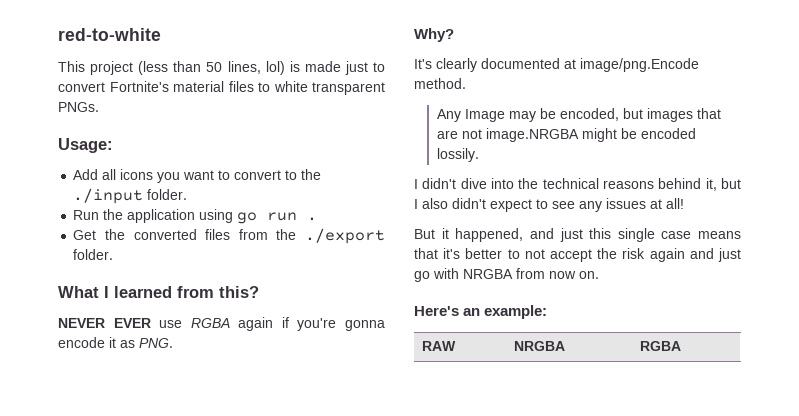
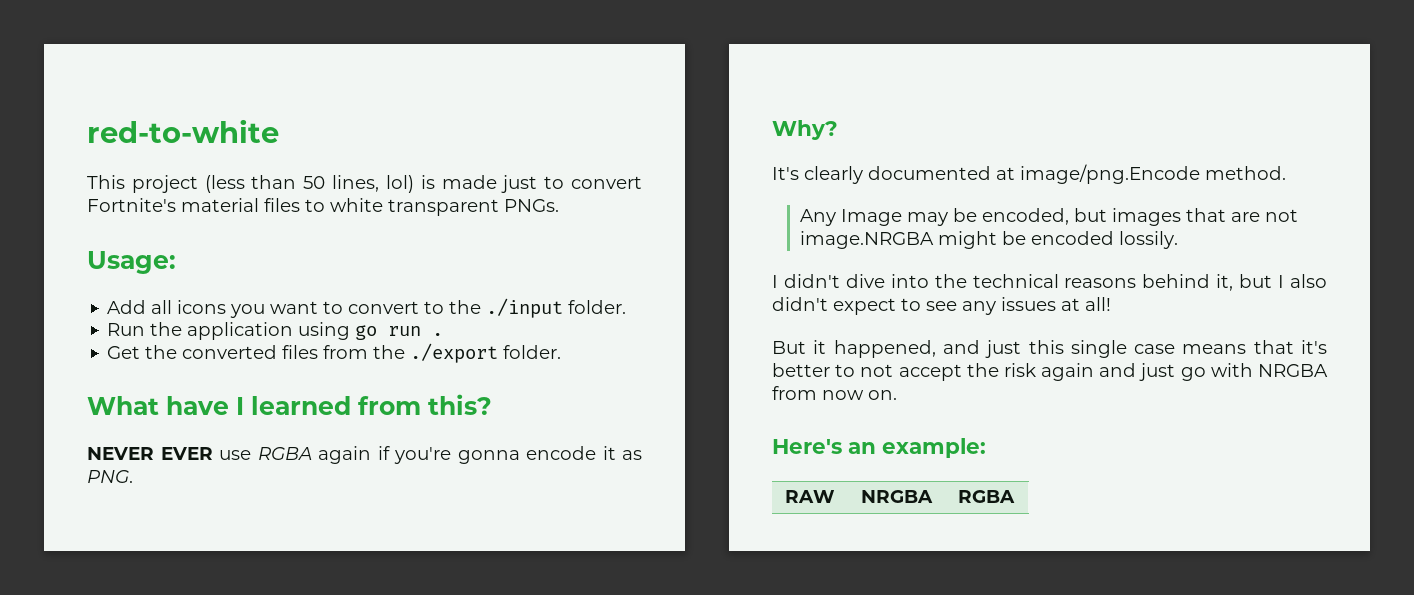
(99, 292) none -> [166,396,229,415] have

